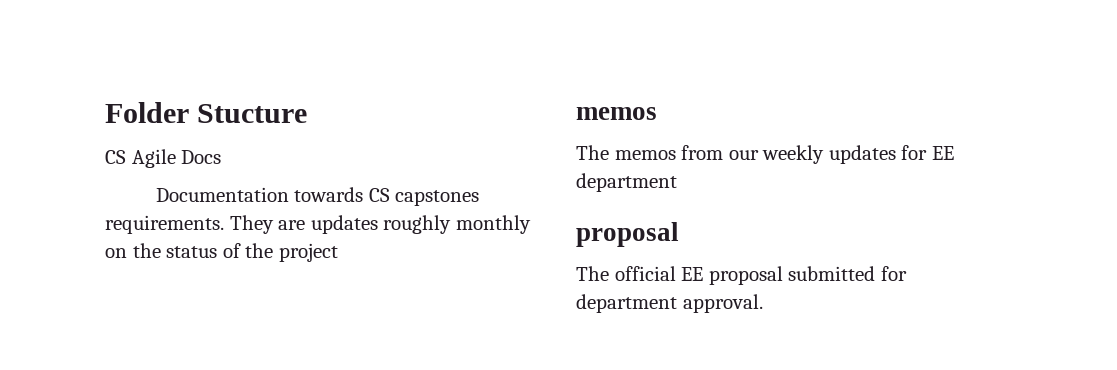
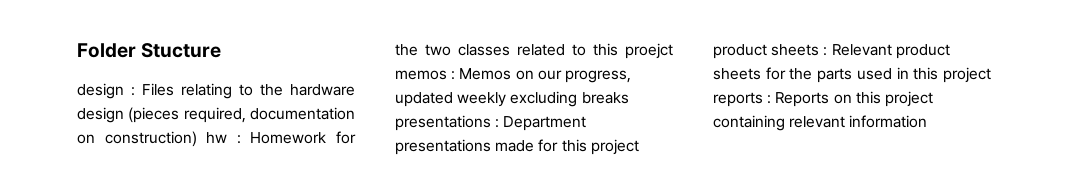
[105,149,222,168] [155,187,480,206] [105,215,531,234] [105,243,338,262] [576,107,657,120] [576,145,954,164] [576,173,677,192] [576,222,679,247] [576,266,907,285] [576,294,763,313] CS Agile Docs // Documentation towards CS capstones requirements. They are updates roughly monthly on the status of the project // memos // The memos from our weekly updates for EE department // proposal // The official EE proposal submitted for department approval. -> [77,83,355,99] [77,107,355,123] [77,131,356,147] [395,43,673,59] [395,68,631,83] [395,91,629,107] [395,115,587,131] [395,139,639,155] [713,44,950,59] [713,67,991,83] [713,91,933,107] [713,115,928,131] design : Files relating to the hardware design (pieces required, documentation on construction) hw : Homework for the two classes related to this proejct memos : Memos on our progress, updated weekly excluding breaks presentations : Department presentations made for this project product sheets : Relevant product sheets for the parts used in this project reports : Reports on this project containing relevant information

